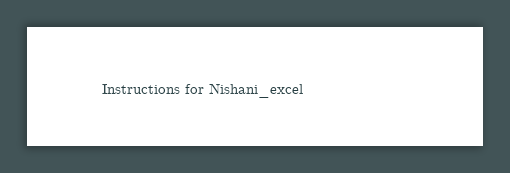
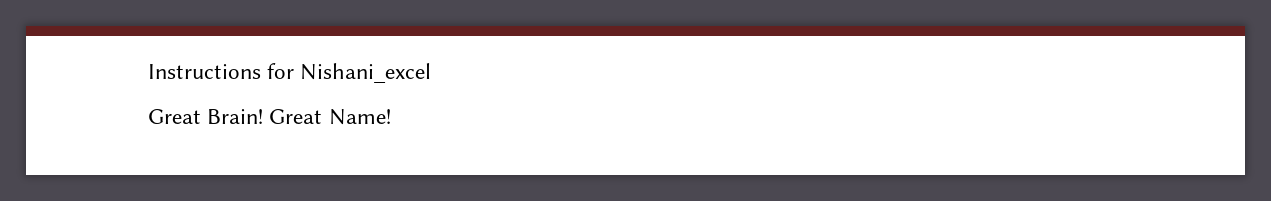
(303, 90) none -> [148,109,391,125] // Great Brain! Great Name!

